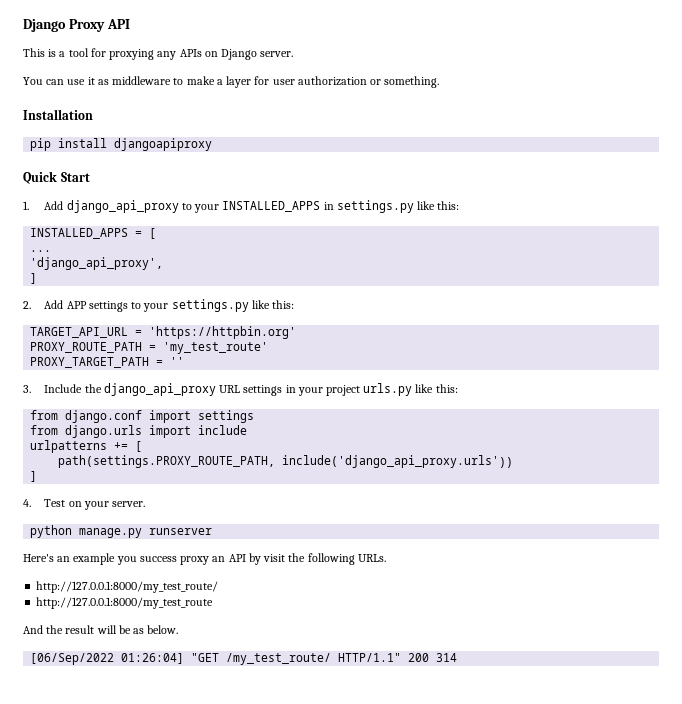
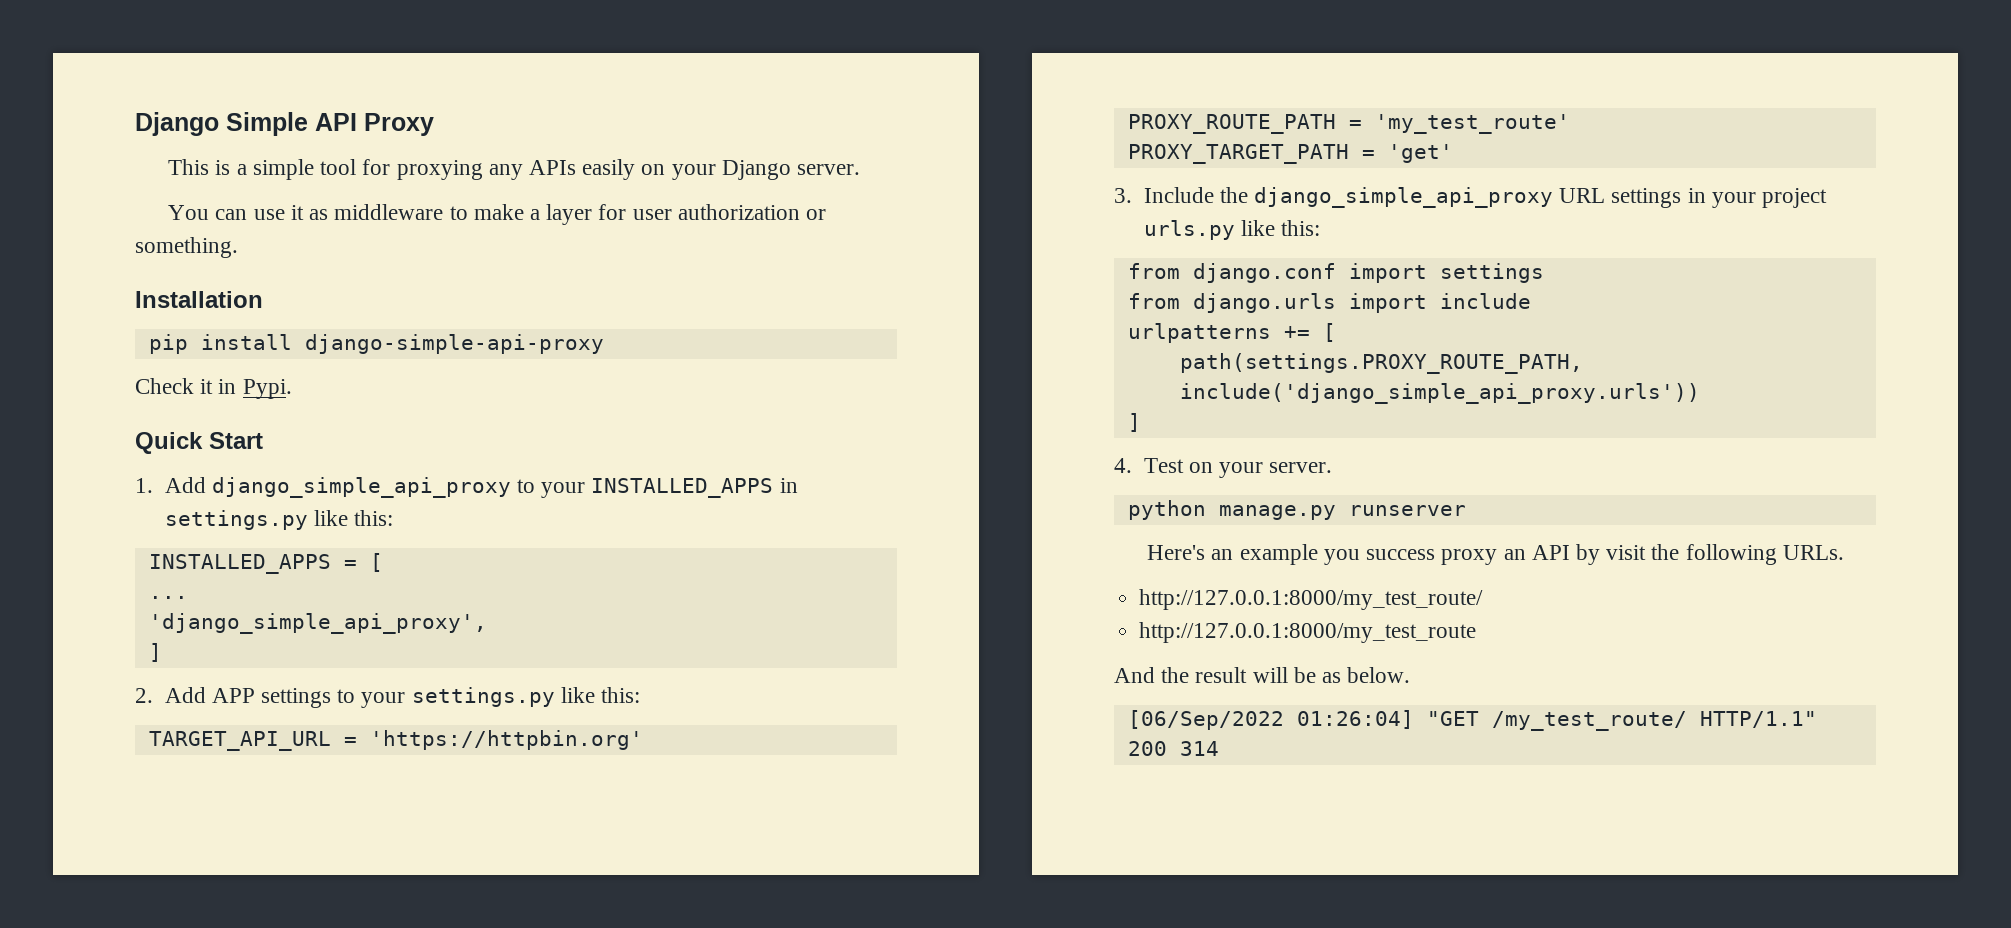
[23,19,66,32] Django -> [135,112,357,136] Django Simple API
[106,19,130,29] API -> (434, 124) none
(66, 54) none -> [252,159,314,180] simple
[204,51,218,57] on -> [582,159,716,180] easily on your
[114,138,213,151] djangoapiproxy -> [304,334,604,354] [135,378,292,399] django-simple-api-proxy // Check it in Pypi.
[66,200,179,213] django_api_proxy -> [211,477,511,498] django_simple_api_proxy
[30,257,164,270] 'django_api_proxy', -> [148,613,487,634] 'django_simple_api_proxy',
[170,357,185,366] '' -> [1387,144,1453,163] 'get'
[103,383,216,396] django_api_proxy -> [1253,187,1553,208] django_simple_api_proxy
[282,455,514,468] include('django_api_proxy.urls')) -> [1179,383,1700,404] include('django_simple_api_proxy.urls'))

